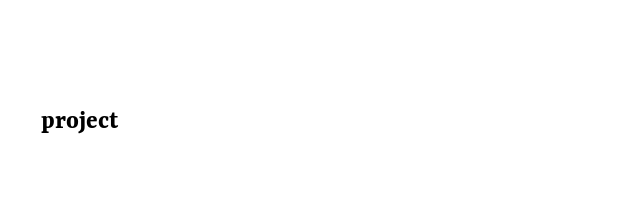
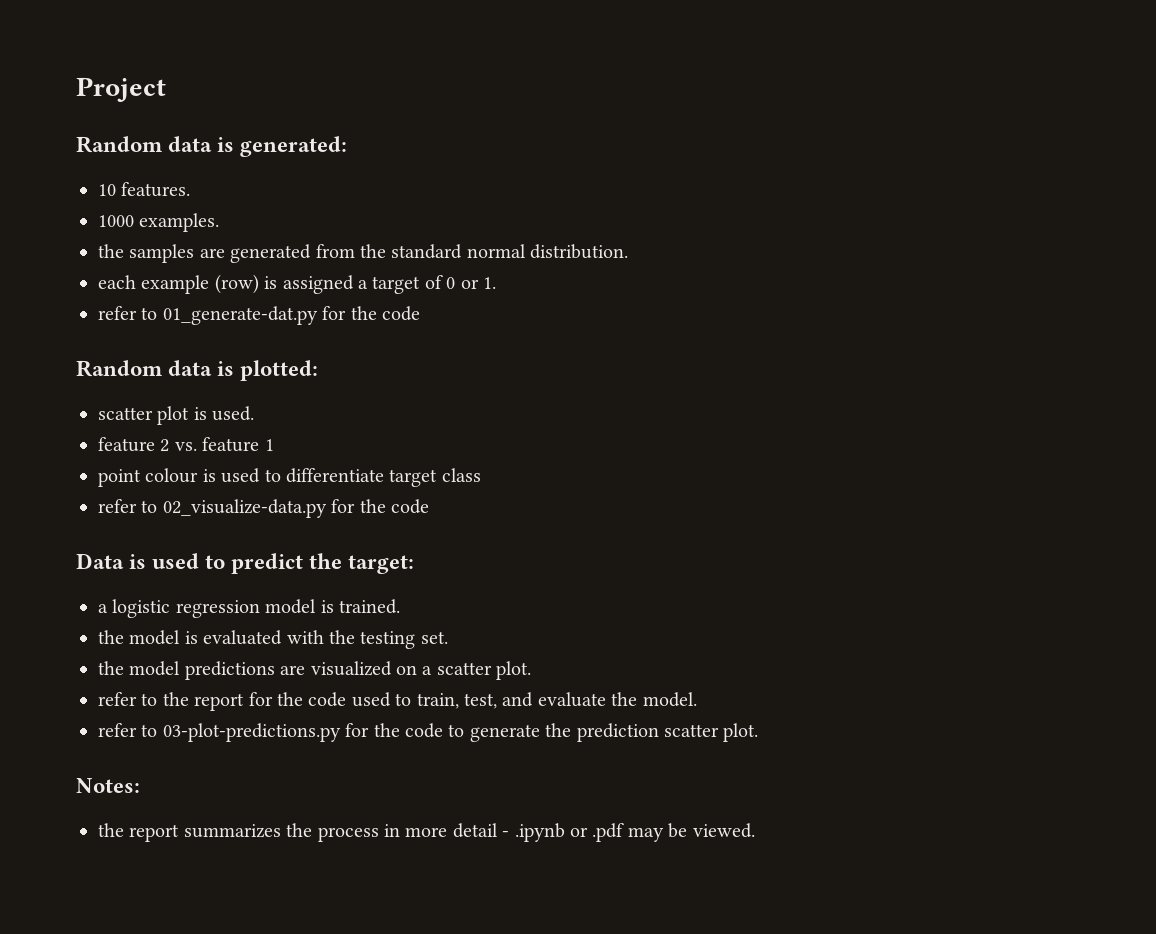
[41,111,119,134] project -> [76,77,166,102] [76,136,348,157] [98,182,191,197] [98,213,220,232] [98,244,629,263] [98,274,496,294] [98,306,420,325] [76,360,319,381] [98,406,255,425] [98,437,274,452] [98,468,481,487] [98,499,429,518] [76,553,415,574] [98,599,400,618] [98,630,448,649] [98,661,532,680] [98,692,697,711] [98,723,759,742] [76,778,140,793] [98,823,755,842] Project // Random data is generated: // 10 features. // 1000 examples. // the samples are generated from the standard normal distribution. // each example (row) is assigned a target of 0 or 1. // refer to 01_generate-dat.py for the code // Random data is plotted: // scatter plot is used. // feature 2 vs. feature 1 // point colour is used to differentiate target class // refer to 02_visualize-data.py for the code // Data is used to predict the target: // a logistic regression model is trained. // the model is evaluated with the testing set. // the model predictions are visualized on a scatter plot. // refer to the report for the code used to train, test, and evaluate the model. // refer to 03-plot-predictions.py for the code to generate the prediction scatter plot. // Notes: // the report summarizes the process in more detail - .ipynb or .pdf may be viewed.

